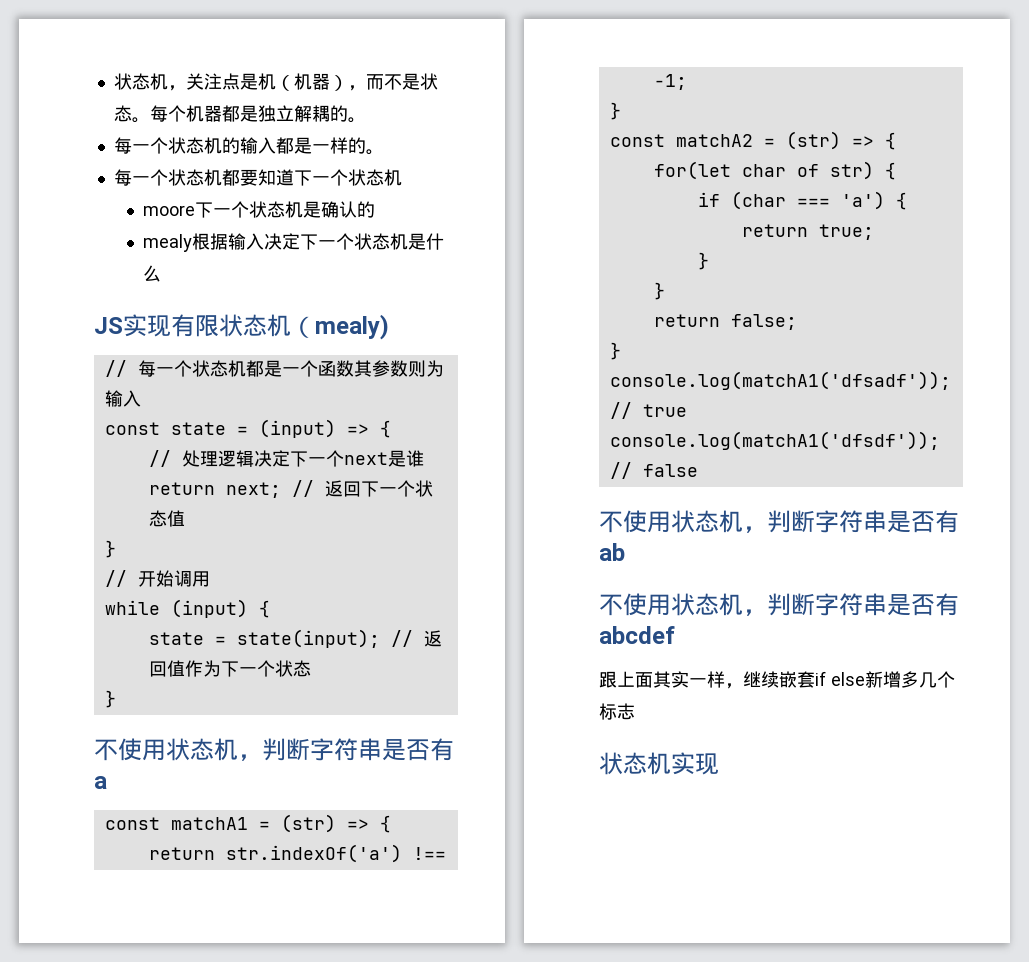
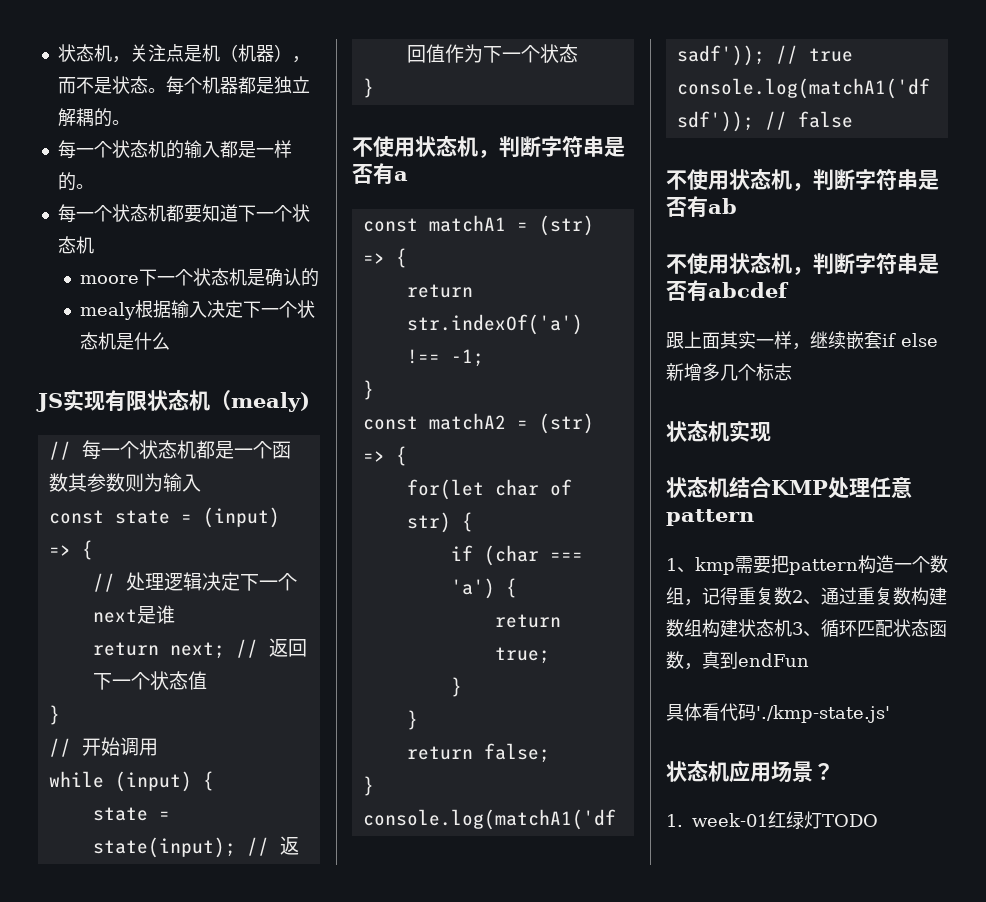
(719, 764) none -> [666,476,912,499] [666,509,754,526] [666,555,948,575] [666,587,947,606] [666,619,947,638] [666,651,809,670] [666,703,890,723] [666,760,834,783] [666,811,878,829] // 状态机结合KMP处理任意pattern // 1、kmp需要把pattern构造一个数组，记得重复数2、通过重复数构建数组构建状态机3、循环匹配状态函数，真到endFun // 具体看代码'./kmp-state.js' // 状态机应用场景？ // 1. week-01红绿灯TODO

